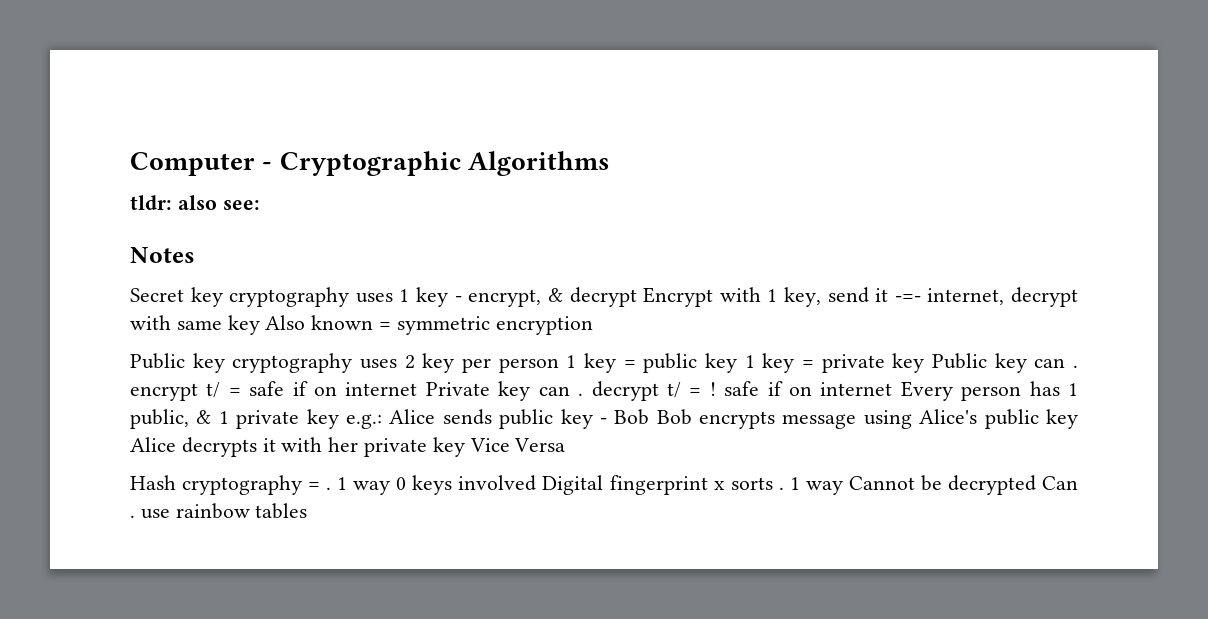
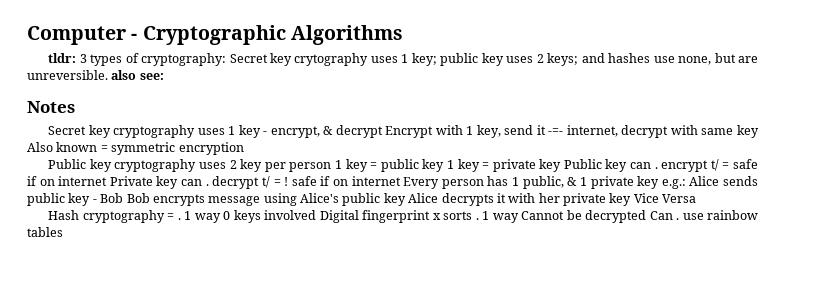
(172, 202) none -> [79,53,759,66] [27,70,108,80] 3 types of cryptography: Secret key crytography uses 1 key; public key uses 2 keys; and hashes use none, but are unreversible.

